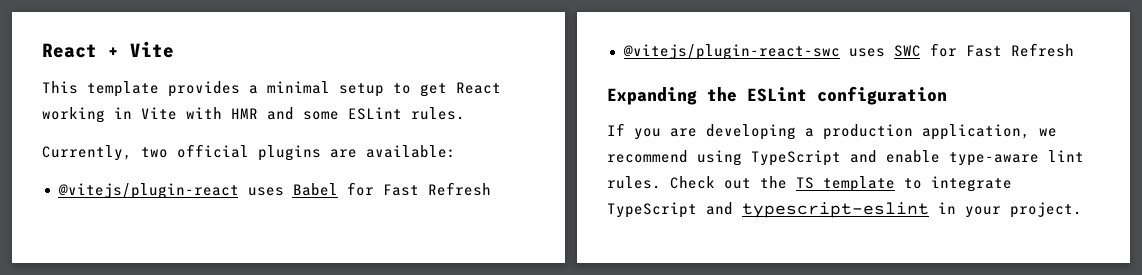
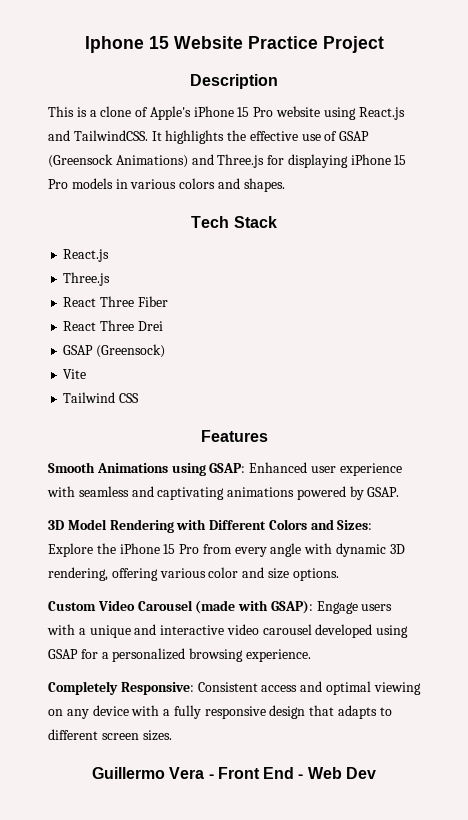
[42,41,174,58] [42,81,501,97] [42,107,465,123] [42,144,456,161] [57,182,491,199] [622,43,1074,60] [607,86,947,105] [607,123,1057,140] [607,150,1084,166] [607,176,1012,192] [607,202,1082,218] React + Vite // This template provides a minimal setup to get React working in Vite with HMR and some ESLint rules. // Currently, two official plugins are available: // @vitejs/plugin-react uses Babel for Fast Refresh // @vitejs/plugin-react-swc uses SWC for Fast Refresh // Expanding the ESLint configuration // If you are developing a production application, we recommend using TypeScript and enable type-aware lint rules. Check out the TS template to integrate TypeScript and typescript-eslint in your project. -> [84,36,384,53] [190,74,278,89] [48,106,405,120] [48,130,370,144] [48,154,407,168] [48,178,285,192] [191,216,277,228] [63,249,110,262] [63,272,111,286] [63,296,168,307] [63,320,163,331] [63,344,166,358] [63,369,87,379] [63,392,140,403] [200,430,268,442] [48,462,402,476] [47,486,400,500] [48,519,373,533] [48,543,405,557] [48,567,339,581] [48,600,393,614] [47,624,409,638] [48,648,311,662] [48,681,421,695] [48,705,392,719] [48,729,172,741] [91,767,377,779] Iphone 15 Website Practice Project // Description // This is a clone of Apple's iPhone 15 Pro website using React.js and TailwindCSS. It highlights the effective use of GSAP (Greensock Animations) and Three.js for displaying iPhone 15 Pro models in various colors and shapes. // Tech Stack // React.js // Three.js // React Three Fiber // React Three Drei // GSAP (Greensock) // Vite // Tailwind CSS // Features // Smooth Animations using GSAP: Enhanced user experience with seamless and captivating animations powered by GSAP. // 3D Model Rendering with Different Colors and Sizes: Explore the iPhone 15 Pro from every angle with dynamic 3D rendering, offering various color and size options. // Custom Video Carousel (made with GSAP): Engage users with a unique and interactive video carousel developed using GSAP for a personalized browsing experience. // Completely Responsive: Consistent access and optimal viewing on any device with a fully responsive design that adapts to different screen sizes. // Guillermo Vera - Front End - Web Dev

